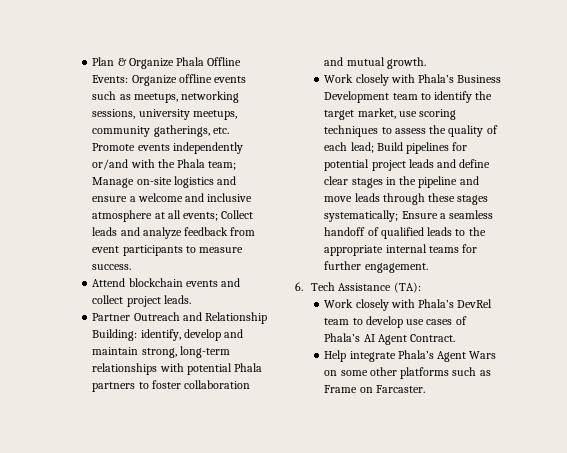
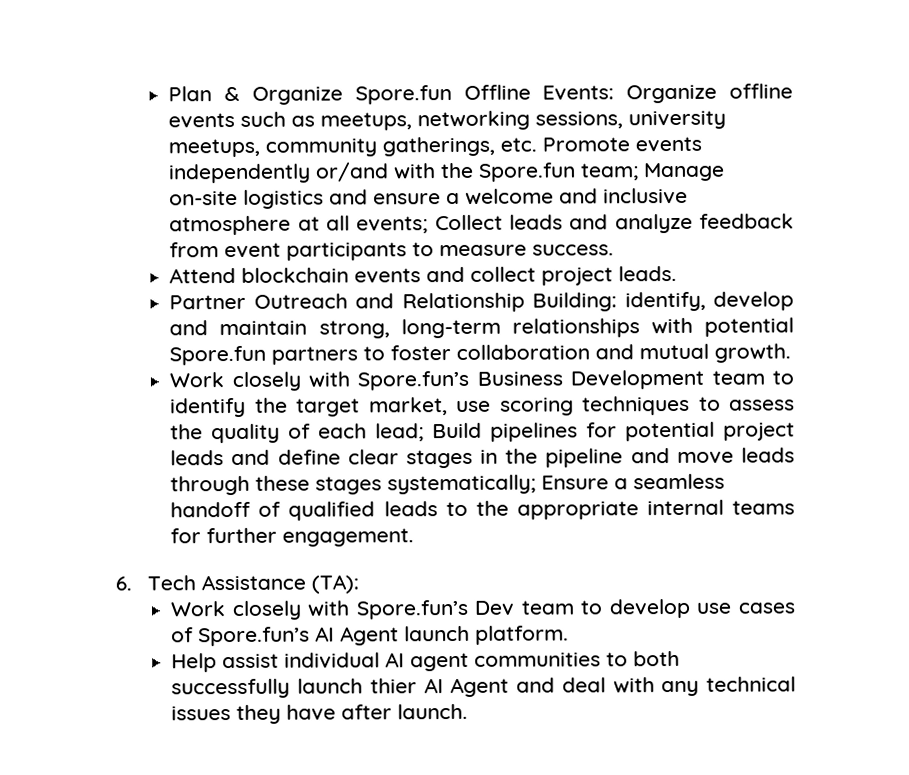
[176,57,205,66] Phala -> [354,85,452,105] Spore.fun
[177,159,206,168] Phala -> [478,162,577,182] Spore.fun
[234,363,263,372] Phala -> [169,345,267,366] Spore.fun
[418,74,455,83] Phala’s -> [357,370,471,391] Spore.fun’s
[418,299,493,308] Phala’s DevRel -> [355,599,516,620] Spore.fun’s Dev
[324,333,456,345] Phala’s AI Agent Contract. -> [198,625,570,647] Spore.fun’s AI Agent launch platform.
[349,350,497,362] [324,367,491,379] [324,385,425,393] integrate Phala’s Agent Wars on some other platforms such as Frame on Farcaster. -> [222,650,681,672] [171,676,796,699] [171,703,469,724] assist individual AI agent communities to both successfully launch thier AI Agent and deal with any technical issues they have after launch.

